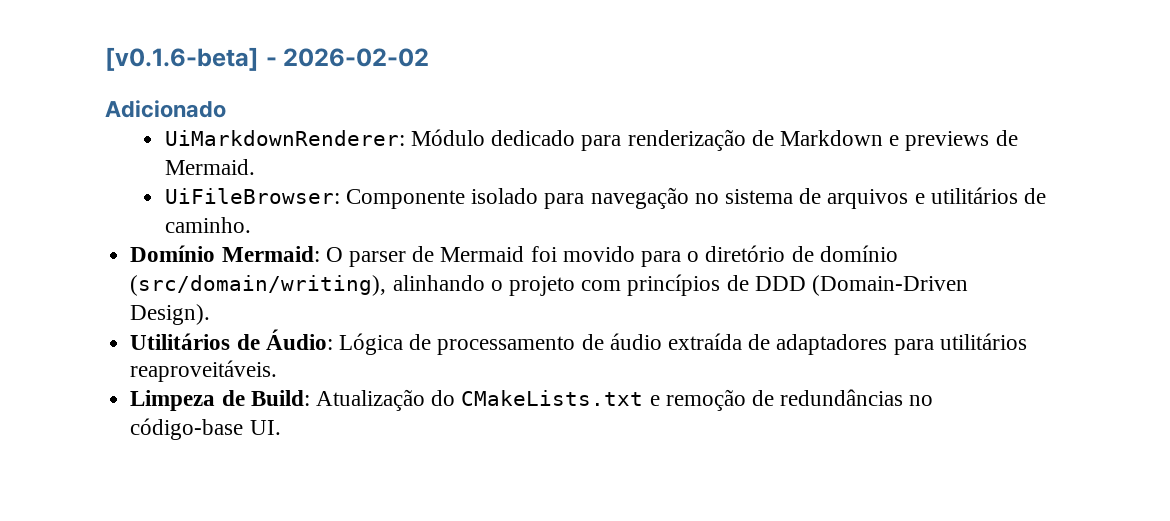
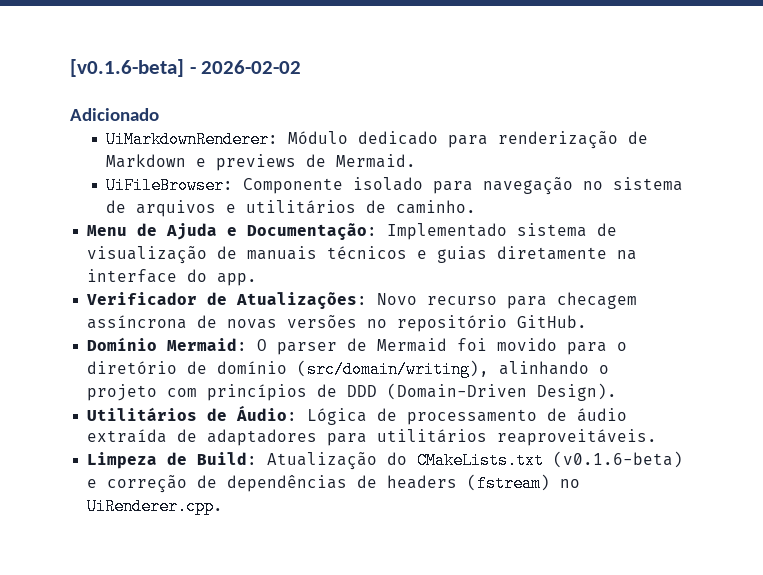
(251, 225) none -> [87,223,618,240] [87,246,638,264] [87,269,258,286] [86,292,638,309] [87,315,588,332] // Menu de Ajuda e Documentação: Implementado sistema de visualização de manuais técnicos e guias diretamente na interface do app. // Verificador de Atualizações: Novo recurso para checagem assíncrona de novas versões no repositório GitHub.
[649,389,934,411] [130,418,281,440] e remoção de redundâncias no código-base UI. -> [553,451,684,468] [87,474,581,493] [87,498,224,515] (v0.1.6-beta) e correção de dependências de headers (fstream) no UiRenderer.cpp.

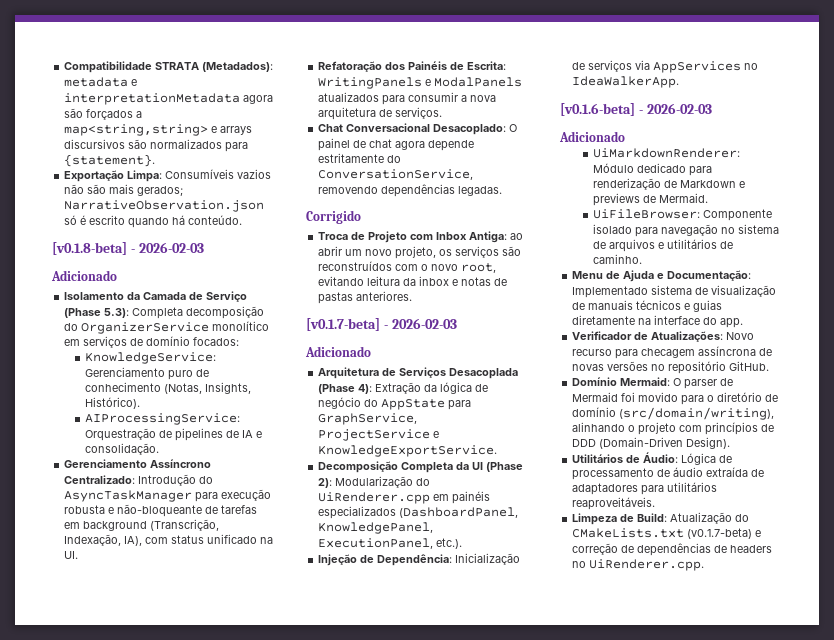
(70, 68) none -> [64,61,274,73] [64,77,138,87] [64,93,274,105] [64,108,143,120] [64,124,253,136] [64,139,249,152] [64,154,156,167] [64,169,272,182] [64,184,184,196] [64,200,265,212] [64,215,243,228] [52,242,204,255] [51,270,117,281] [64,291,248,302] [64,306,265,319] [64,321,270,334] [64,336,240,348] [85,352,217,364] [85,367,210,380] [85,382,252,394] [85,397,141,409] [85,413,241,425] [85,428,263,441] [85,443,160,455] [64,459,212,468] [64,474,214,486] [64,489,272,502] [64,504,258,517] [64,519,220,531] [64,534,274,546] [64,551,79,559] [318,61,507,72] [318,77,523,89] [318,92,497,105] [318,107,443,120] [318,123,518,135] [318,138,475,151] [318,153,402,163] [318,169,474,180] [318,184,503,197] [306,210,361,224] [318,231,524,243] [318,246,522,259] [318,261,497,273] [318,276,508,286] [318,291,413,304] [306,318,457,331] [305,346,371,357] [318,367,519,379] [318,382,489,394] [318,397,472,410] [318,413,418,425] [318,429,440,441] [318,445,498,457] [318,461,524,473] [318,476,431,488] [318,491,491,504] [318,506,519,519] [318,522,434,534] [318,538,463,549] [318,553,521,566] [572,60,759,73] [572,76,680,88] Compatibilidade STRATA (Metadados): metadata e interpretationMetadata agora são forçados a map<string,string> e arrays discursivos são normalizados para {statement}. // Exportação Limpa: Consumíveis vazios não são mais gerados; NarrativeObservation.json só é escrito quando há conteúdo. // [v0.1.8-beta] - 2026-02-03 // Adicionado // Isolamento da Camada de Serviço (Phase 5.3): Completa decomposição do OrganizerService monolítico em serviços de domínio focados: // KnowledgeService: Gerenciamento puro de conhecimento (Notas, Insights, Histórico). // AIProcessingService: Orquestração de pipelines de IA e consolidação. // Gerenciamento Assíncrono Centralizado: Introdução do AsyncTaskManager para execução robusta e não-bloqueante de tarefas em background (Transcrição, Indexação, IA), com status unificado na UI. // Refatoração dos Painéis de Escrita: WritingPanels e ModalPanels atualizados para consumir a nova arquitetura de serviços. // Chat Conversacional Desacoplado: O painel de chat agora depende estritamente do ConversationService, removendo dependências legadas. // Corrigido // Troca de Projeto com Inbox Antiga: ao abrir um novo projeto, os serviços são reconstruídos com o novo root, evitando leitura da inbox e notas de pastas anteriores. // [v0.1.7-beta] - 2026-02-03 // Adicionado // Arquitetura de Serviços Desacoplada (Phase 4): Extração da lógica de negócio do AppState para GraphService, ProjectService e KnowledgeExportService. // Decomposição Completa da UI (Phase 2): Modularização do UiRenderer.cpp em painéis especializados (DashboardPanel, KnowledgePanel, ExecutionPanel, etc.). // Injeção de Dependência: Inicialização de serviços via AppServices no IdeaWalkerApp. //
[201,60,302,74] 2026-02-02 -> [646,103,712,114] 2026-02-03
[553,451,684,468] (v0.1.6-beta) -> [687,528,753,539] (v0.1.7-beta)
[467,474,551,492] (fstream) -> (773, 549) none

